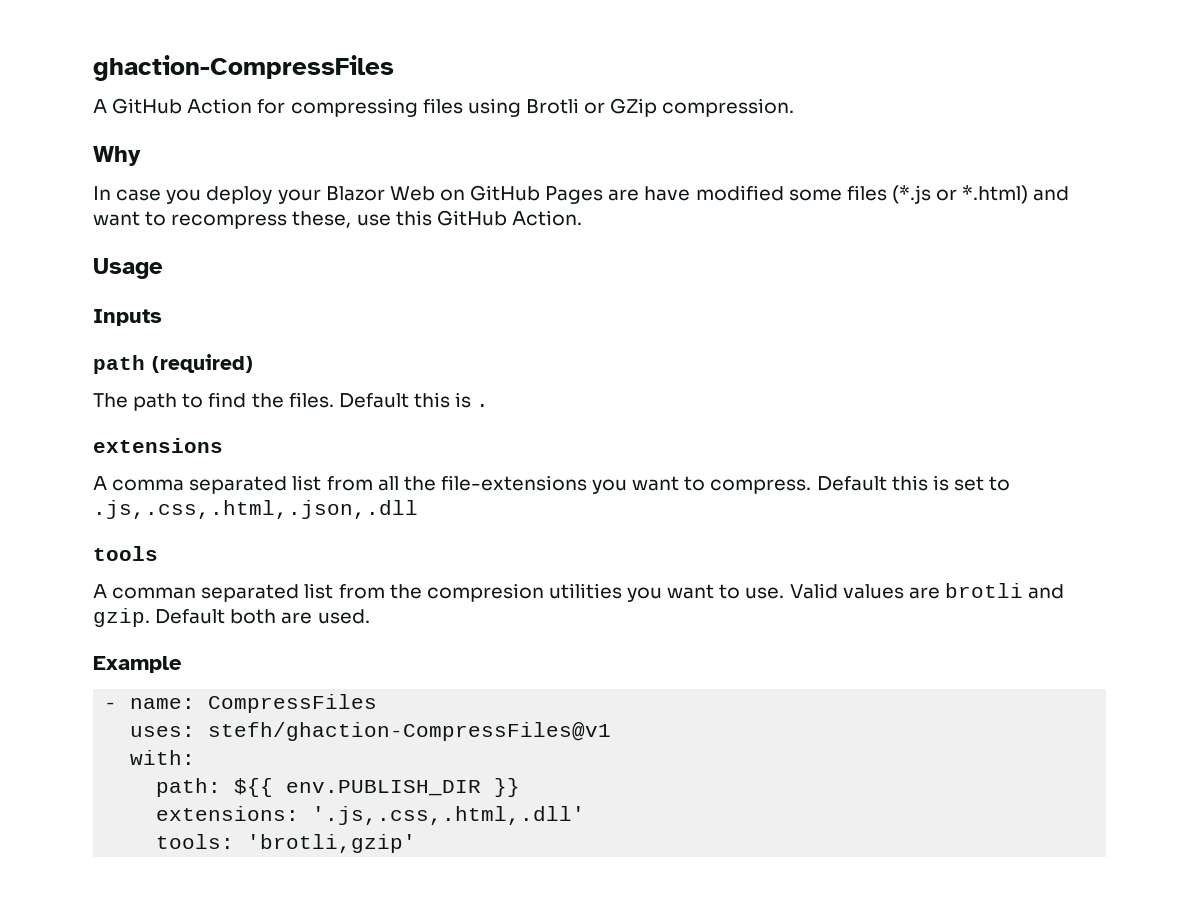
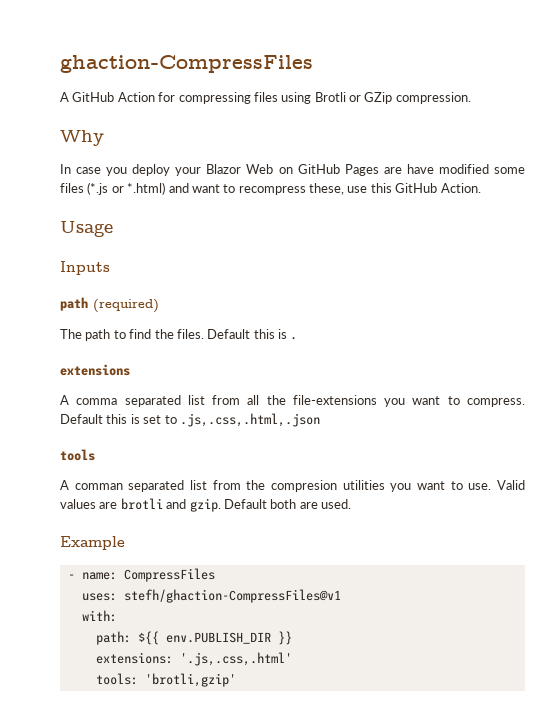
[93,500,418,519] .js,.css,.html,.json,.dll -> [179,413,320,427] .js,.css,.html,.json
[312,806,586,825] '.js,.css,.html,.dll' -> [179,652,292,666] '.js,.css,.html'

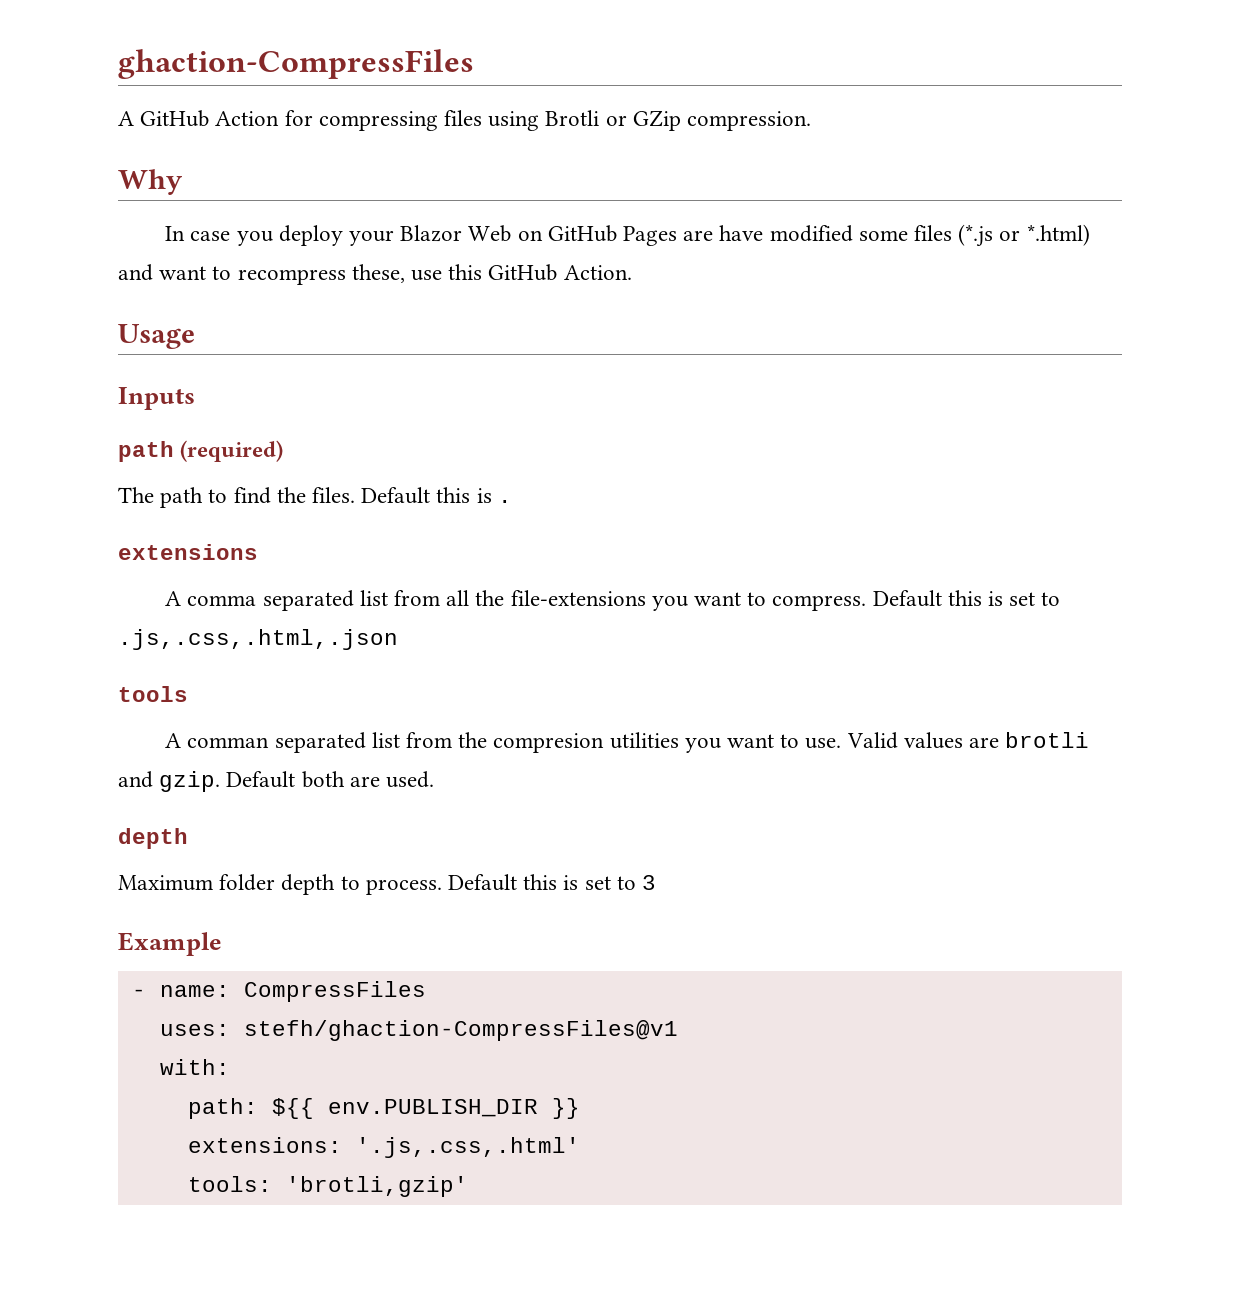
(351, 504) none -> [118,828,188,849] [118,874,657,895] // depth // Maximum folder depth to process. Default this is set to 3

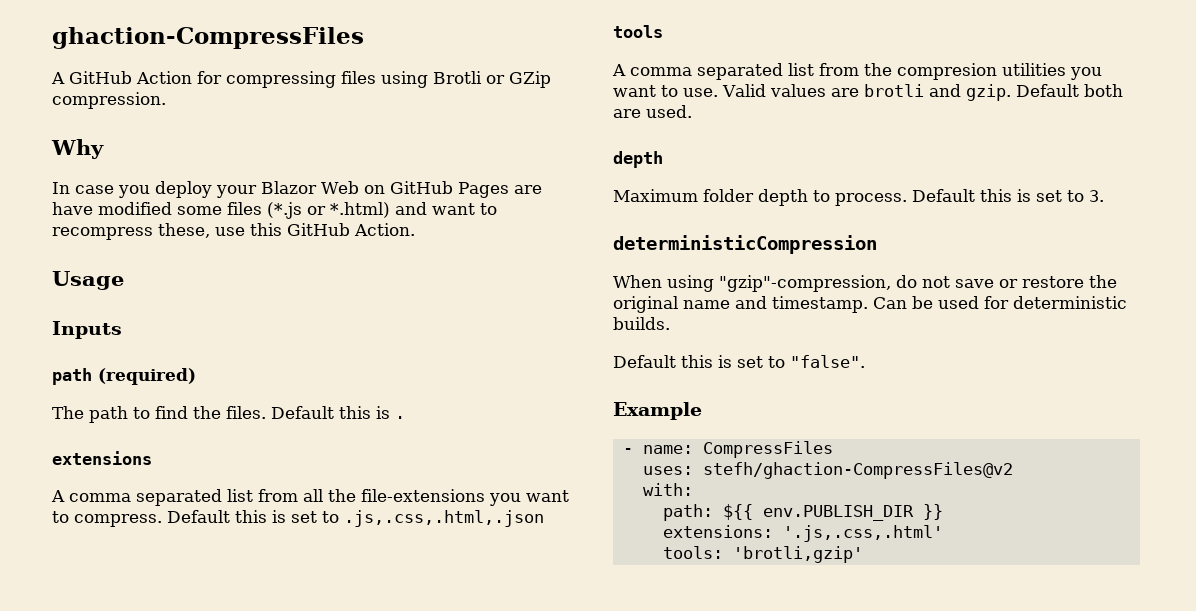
[187,737,270,748] comman -> [630,67,692,76] comma
[642,875,657,890] 3 -> [1089,190,1104,202] [613,235,877,254] [613,275,1117,292] [613,296,1127,313] [613,317,670,330] [613,355,865,368] 3. // deterministicCompression // When using "gzip"-compression, do not save or restore the original name and timestamp. Can be used for deterministic builds. // Default this is set to "false".
[243,1020,678,1041] stefh/ghaction-CompressFiles@v1 -> [702,462,1013,479] stefh/ghaction-CompressFiles@v2

